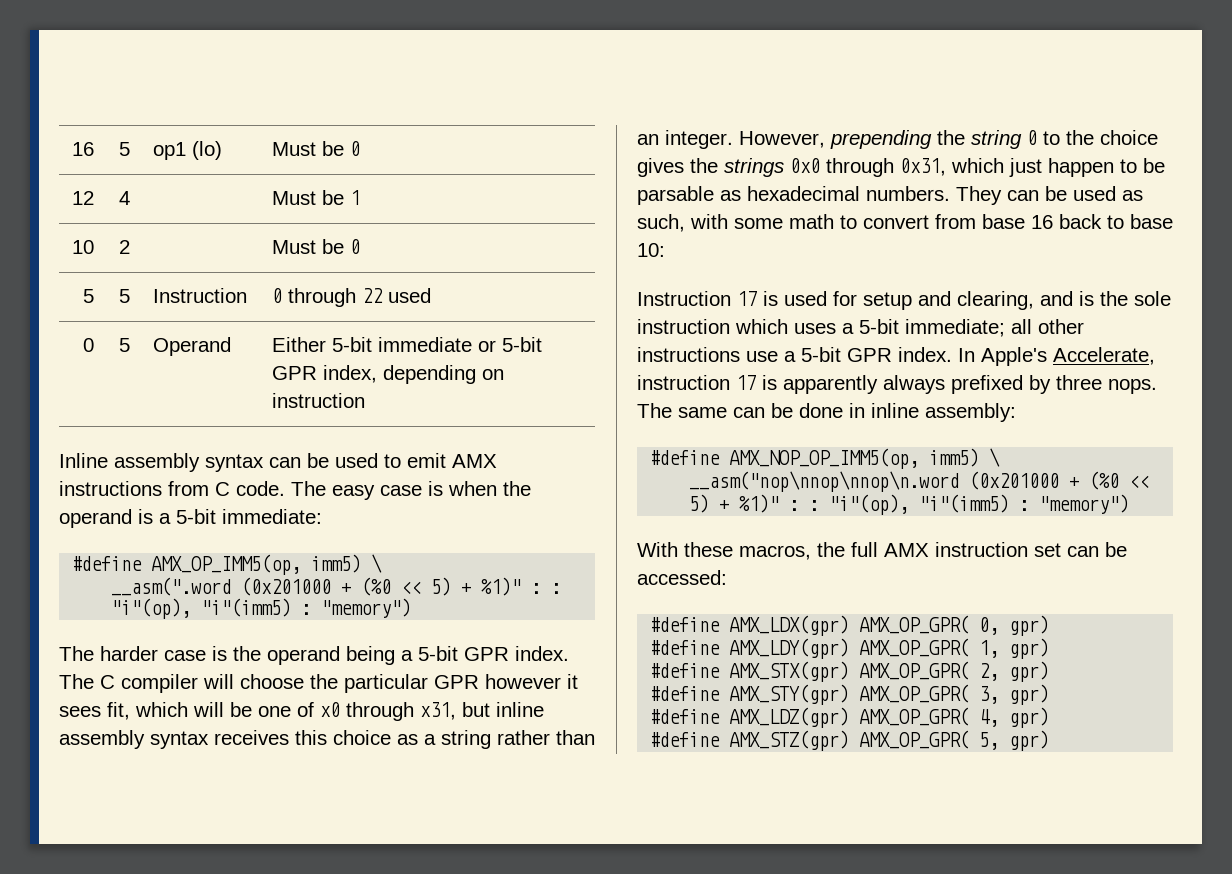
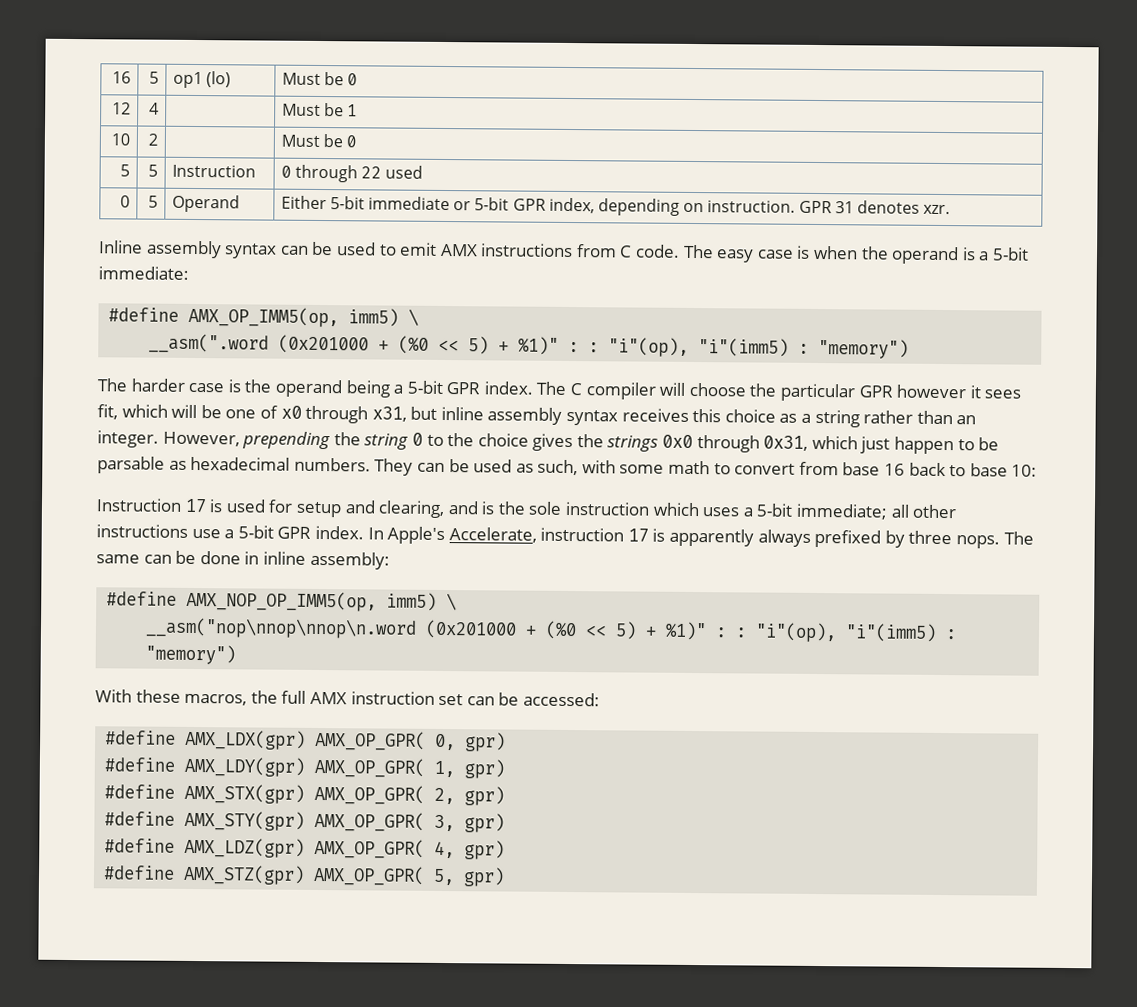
[271,393,365,408] instruction -> [707,200,951,215] instruction. GPR 31 denotes xzr.

